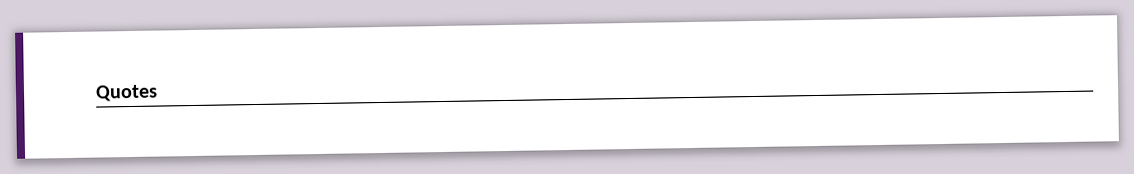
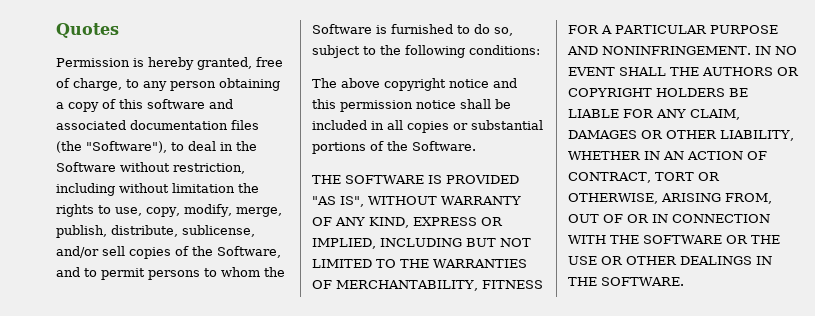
(158, 93) none -> [56,57,283,70] [56,78,280,91] [56,99,233,112] [56,120,259,130] [56,141,257,153] [56,162,245,174] [56,183,259,196] [56,204,282,217] [56,225,255,238] [56,246,281,259] [56,267,285,280] [312,24,513,36] [312,45,540,58] [312,78,517,91] [312,99,511,112] [312,120,543,133] [312,141,476,154] [312,175,519,184] [312,196,521,207] [312,217,503,228] [312,238,531,249] [312,259,527,268] [312,280,543,291] [568,25,778,34] [567,46,797,55] [568,67,799,76] [568,88,748,97] [568,109,740,120] [568,130,794,141] [568,151,767,160] [568,172,720,183] [568,193,772,204] [568,214,770,223] [568,235,780,244] [568,256,772,265] [568,277,684,286] // Permission is hereby granted, free of charge, to any person obtaining a copy of this software and associated documentation files (the "Software"), to deal in the Software without restriction, including without limitation the rights to use, copy, modify, merge, publish, distribute, sublicense, and/or sell copies of the Software, and to permit persons to whom the Software is furnished to do so, subject to the following conditions: // The above copyright notice and this permission notice shall be included in all copies or substantial portions of the Software. // THE SOFTWARE IS PROVIDED "AS IS", WITHOUT WARRANTY OF ANY KIND, EXPRESS OR IMPLIED, INCLUDING BUT NOT LIMITED TO THE WARRANTIES OF MERCHANTABILITY, FITNESS FOR A PARTICULAR PURPOSE AND NONINFRINGEMENT. IN NO EVENT SHALL THE AUTHORS OR COPYRIGHT HOLDERS BE LIABLE FOR ANY CLAIM, DAMAGES OR OTHER LIABILITY, WHETHER IN AN ACTION OF CONTRACT, TORT OR OTHERWISE, ARISING FROM, OUT OF OR IN CONNECTION WITH THE SOFTWARE OR THE USE OR OTHER DEALINGS IN THE SOFTWARE.

